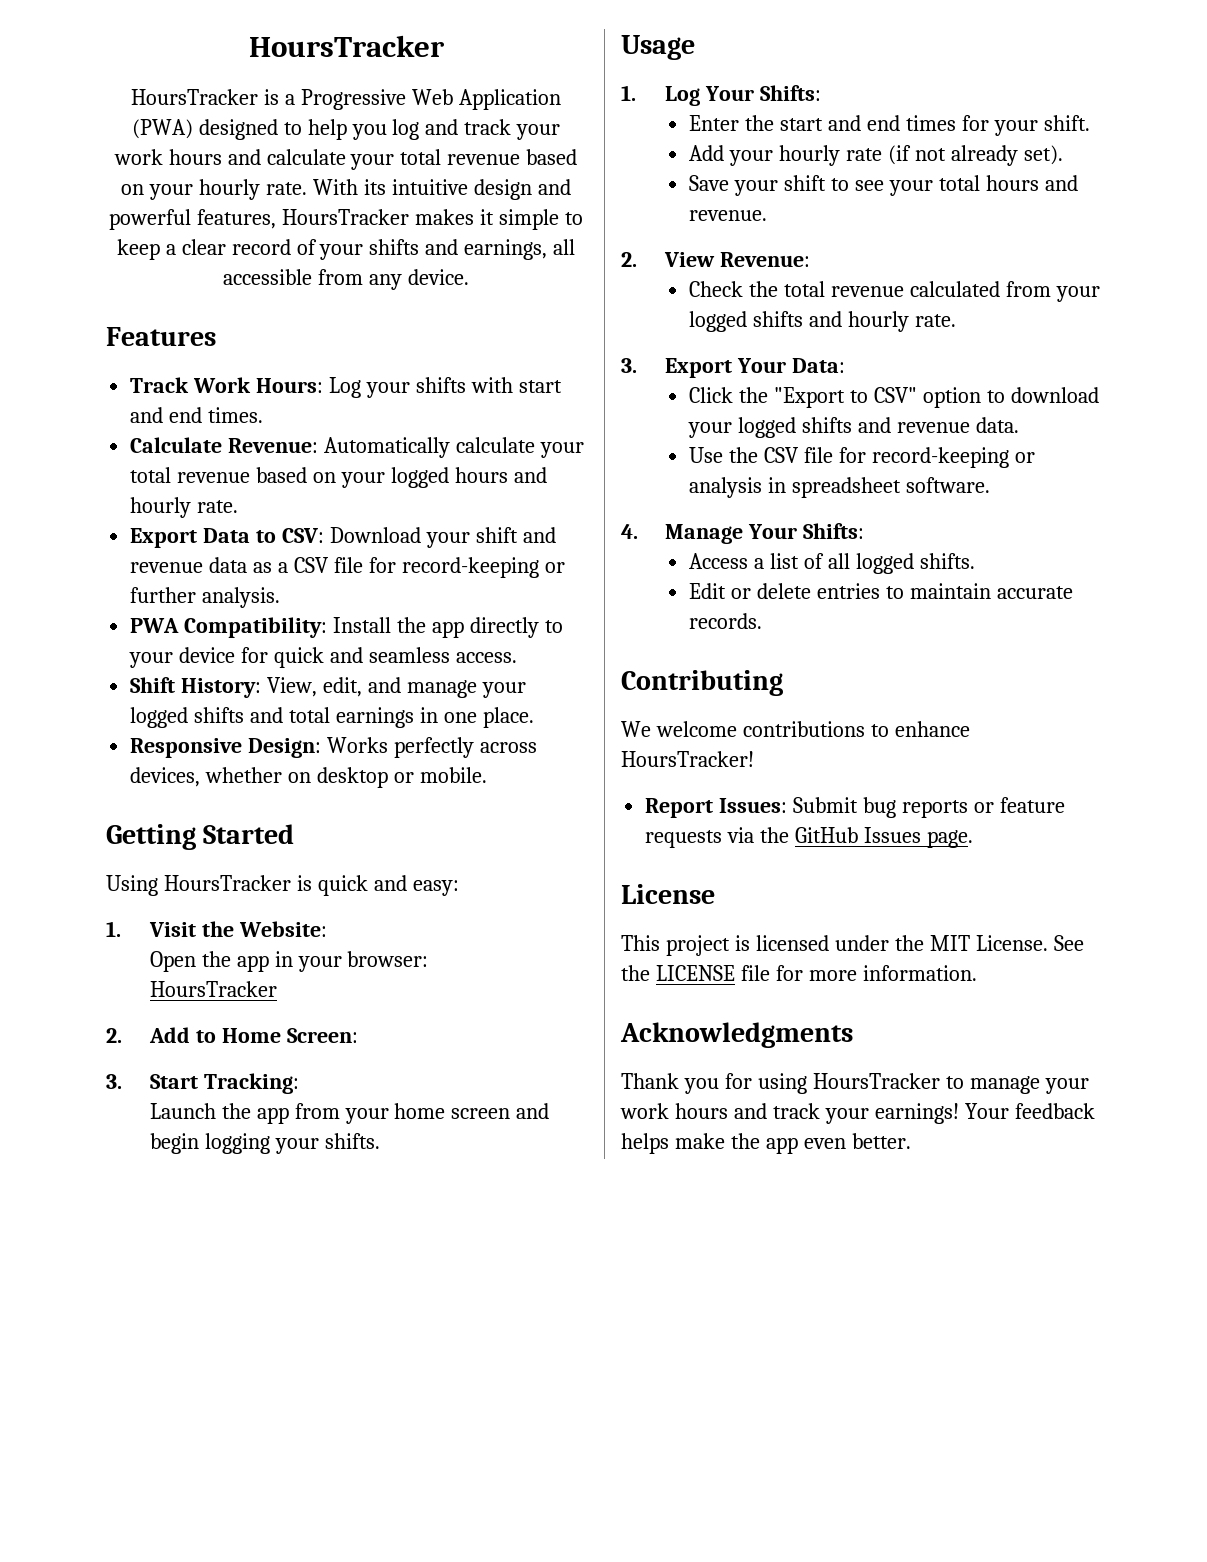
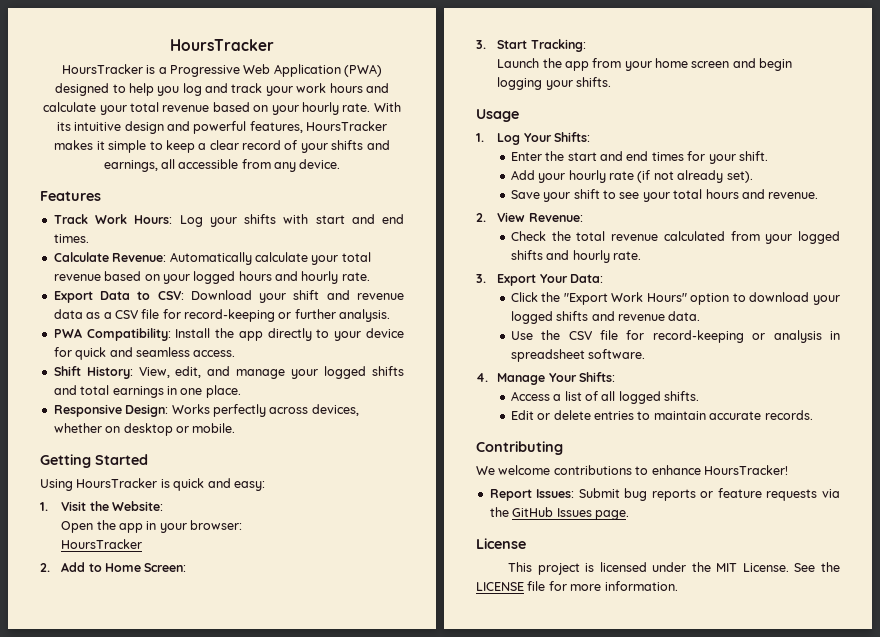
[849,387,917,403] to CSV" -> [611,292,687,302] Work Hours"
[620,1022,853,1048] [621,1073,1089,1094] [620,1103,1095,1124] [621,1133,911,1154] // Acknowledgments // Thank you for using HoursTracker to manage your work hours and track your earnings! Your feedback helps make the app even better. -> (678, 586) none

